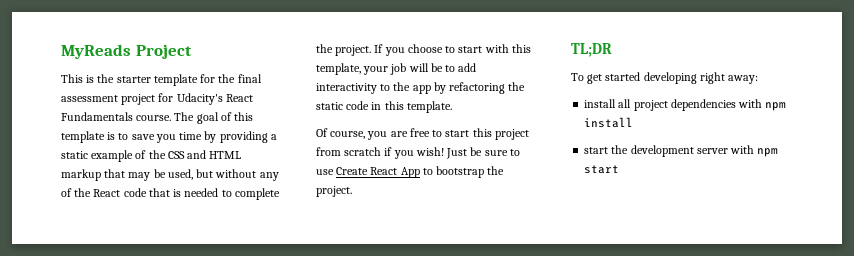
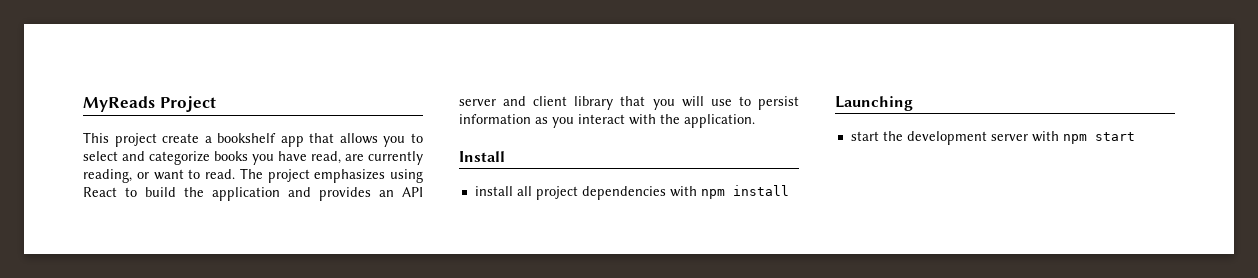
[86,74,262,86] [61,93,253,105] [61,112,254,124] [61,131,277,143] [61,150,242,162] [61,169,279,181] [61,188,280,200] [316,44,531,56] [316,63,477,75] [316,82,526,94] [316,101,452,113] [316,128,529,140] [316,147,520,159] [316,166,505,178] [316,186,352,197] [571,43,612,57] [571,72,759,84] is the starter template for the final assessment project for Udacity's React Fundamentals course. The goal of this template is to save you time by providing a static example of the CSS and HTML markup that may be used, but without any of the React code that is needed to complete the project. If you choose to start with this template, your job will be to add interactivity to the app by refactoring the static code in this template. // Of course, you are free to start this project from scratch if you wish! Just be sure to use Create React App to bootstrap the project. // TL;DR // To get started developing right away: -> [114,133,423,147] [83,151,423,165] [83,168,423,183] [83,187,423,201] [459,96,799,110] [459,114,755,128] [459,151,505,162] project create a bookshelf app that allows you to select and categorize books you have read, are currently reading, or want to read. The project emphasizes using React to build the application and provides an API server and client library that you will use to persist information as you interact with the application. // Install
(634, 122) none -> [835,96,913,111] // Launching

